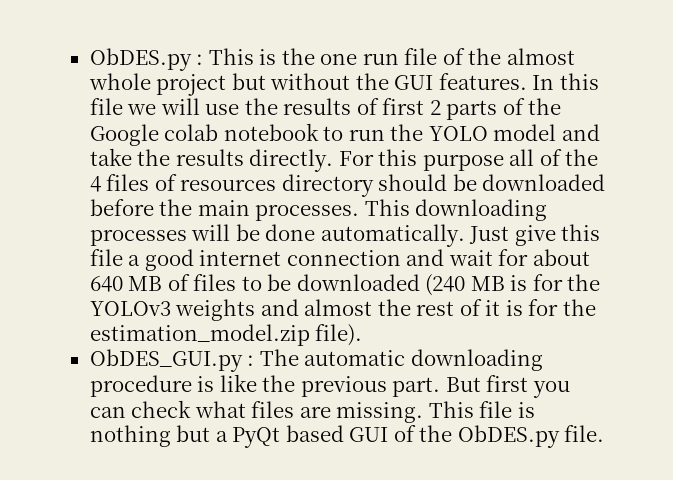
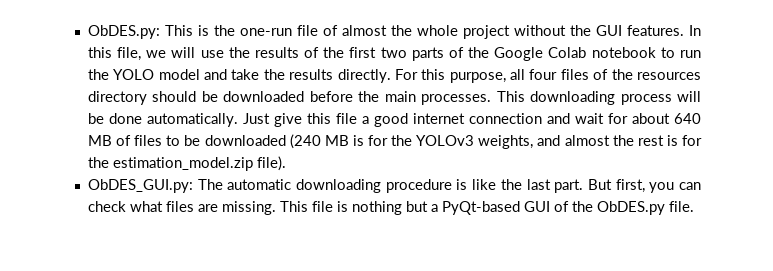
[89,48,204,71] ObDES.py : -> [87,25,160,39] ObDES.py:
[320,48,575,65] one run file of the almost -> [239,25,412,36] one-run file of almost the
[231,73,266,90] but -> (510, 32) none
[89,98,123,115] file -> [117,47,142,61] file,
[382,98,441,115] first 2 -> [323,47,407,58] the first two
[164,124,219,141] colab -> [548,47,587,58] Colab
[422,149,599,171] [89,174,177,192] purpose all of the 4 files of -> [449,69,633,83] purpose, all four files of the
[89,229,187,246] processes -> [620,94,672,105] process
[175,299,256,321] weights -> [478,135,534,149] weights,
[459,299,501,316] of it -> (664, 140) none
[89,349,255,372] ObDES_GUI.py : -> [87,179,193,193] ObDES_GUI.py:
[300,376,387,397] previous -> [526,179,551,190] last
[486,375,529,392] first -> [615,179,645,193] first,
[232,425,344,448] PyQt based -> [441,201,520,215] PyQt-based

